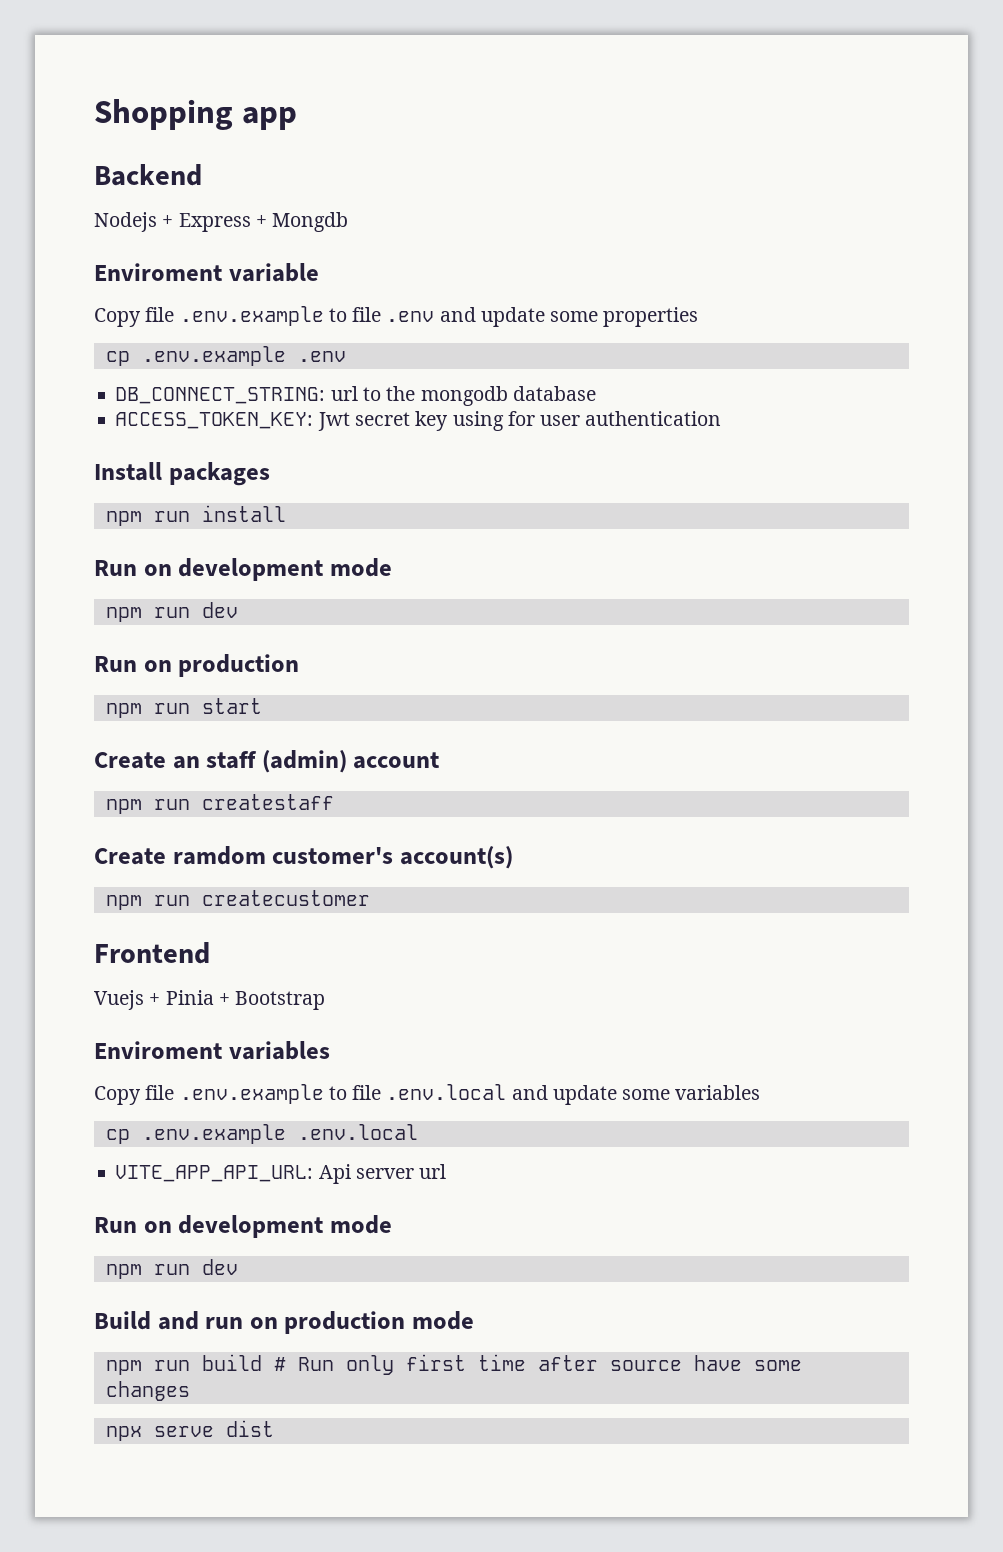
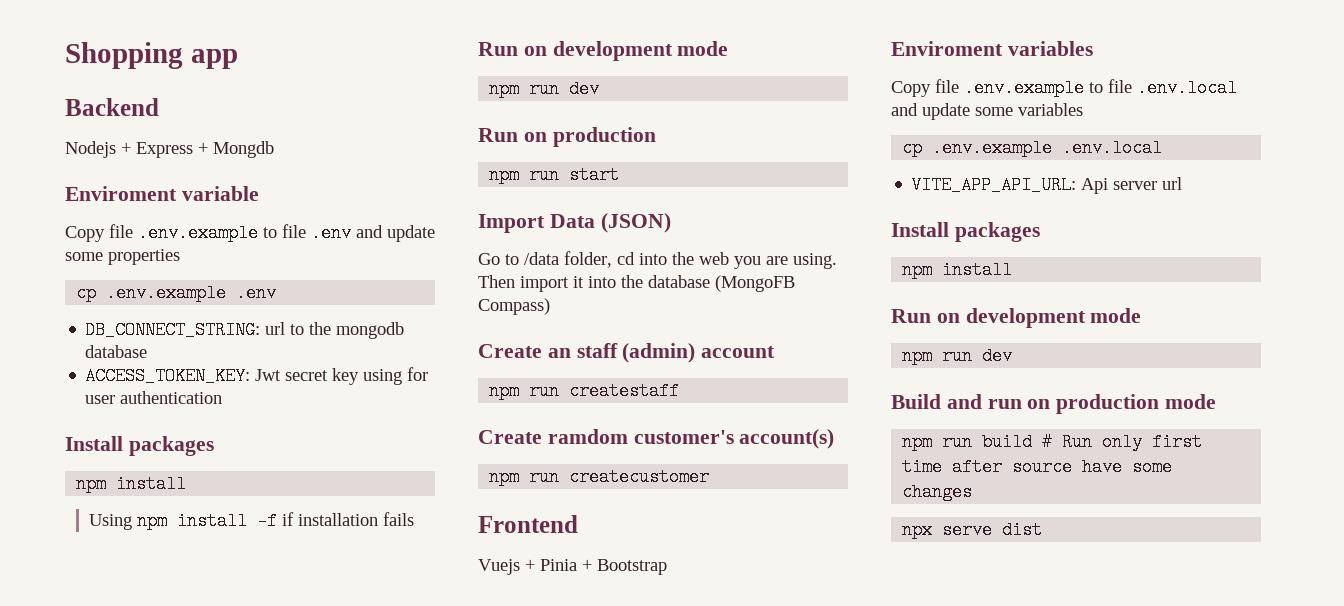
[153,505,286,522] run install -> [116,475,187,493] [89,512,415,530] install // Using npm install -f if installation fails
(262, 706) none -> [478,213,671,233] [478,251,837,269] [478,275,795,292] [478,298,550,315] // Import Data (JSON) // Go to /data folder, cd into the web you are using. Then import it into the database (MongoFB Compass)
(447, 1171) none -> [891,222,1040,242] [902,261,1013,279] // Install packages // npm install

